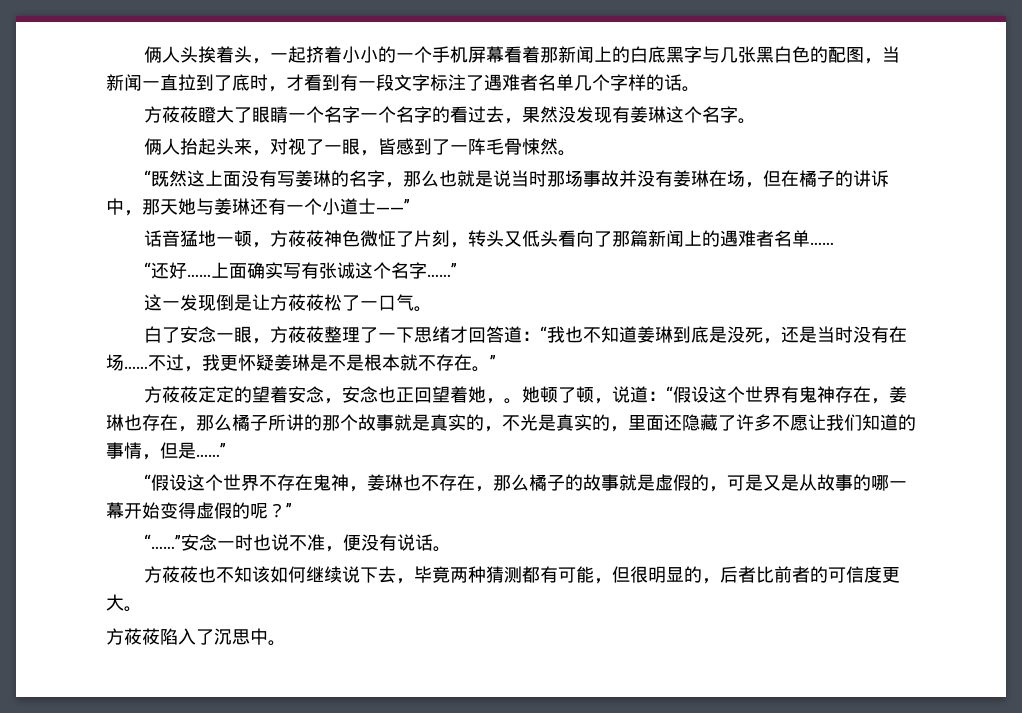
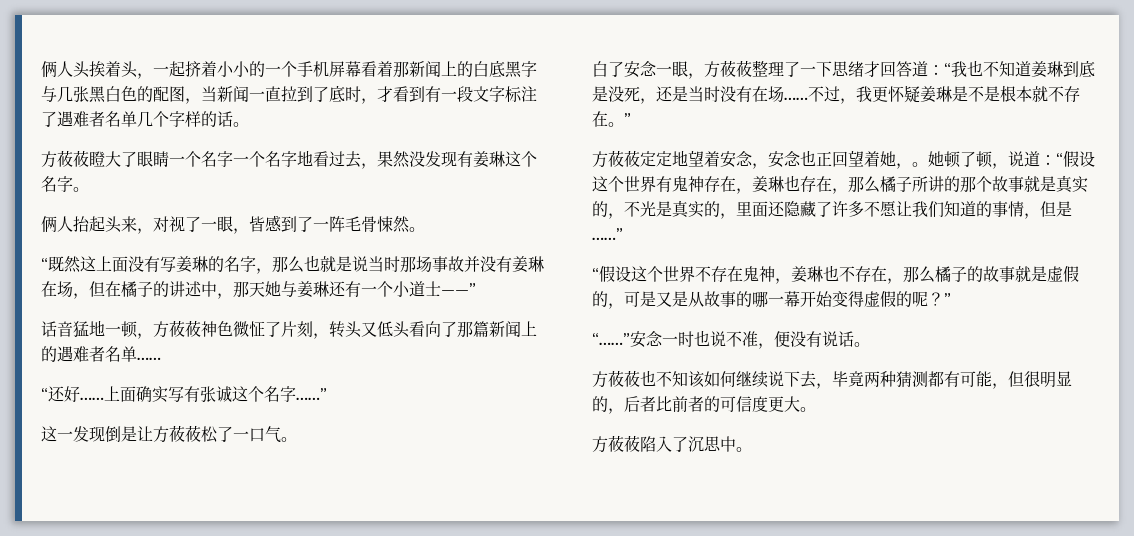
[432,106,451,123] 的 -> [297,150,313,166] 地
[871,170,890,187] 诉 -> [185,281,202,297] 述
[234,386,253,403] 的 -> [672,150,688,166] 地

